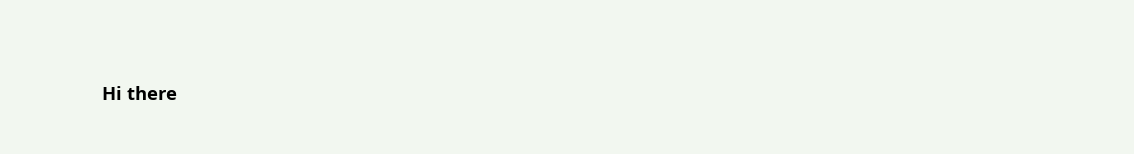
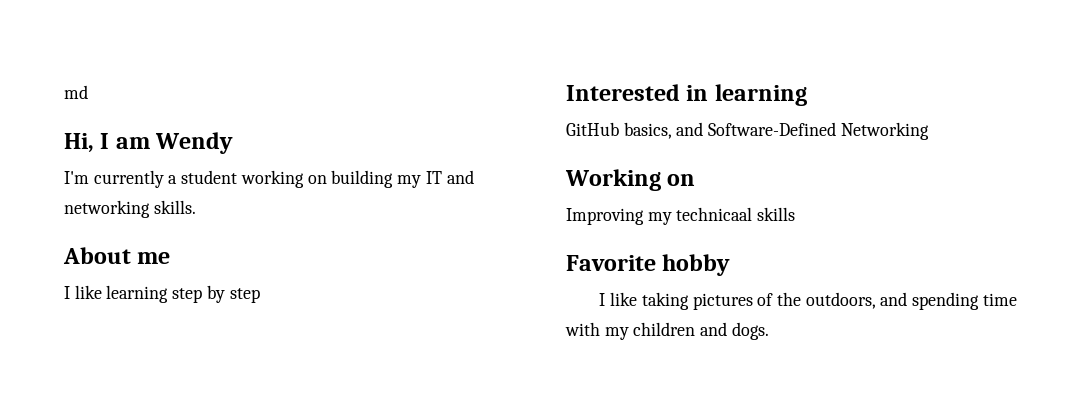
[102,86,177,100] Hi there -> [64,85,88,99] [64,132,234,154] [64,170,474,188] [64,200,196,218] [63,247,171,264] [64,285,260,303] [566,84,807,106] [566,122,929,140] [565,169,696,191] [566,207,796,225] [566,254,731,276] [599,292,1017,310] [565,322,769,340] md // Hi, I am Wendy // I'm currently a student working on building my IT and networking skills. // About me // I like learning step by step // Interested in learning // GitHub basics, and Software-Defined Networking // Working on // Improving my technicaal skills // Favorite hobby // I like taking pictures of the outdoors, and spending time with my children and dogs.

